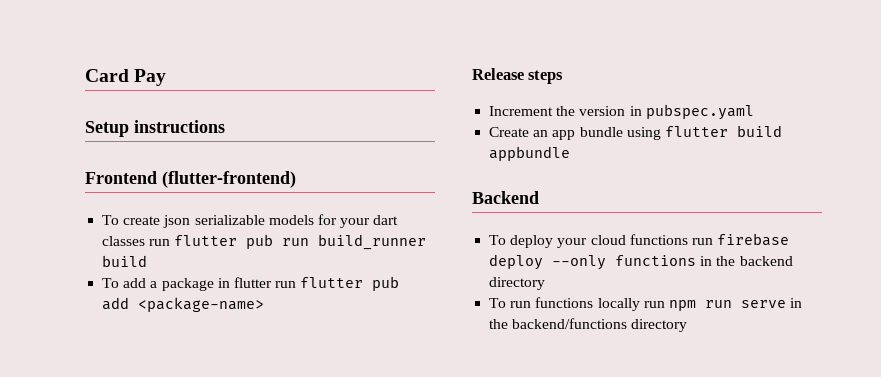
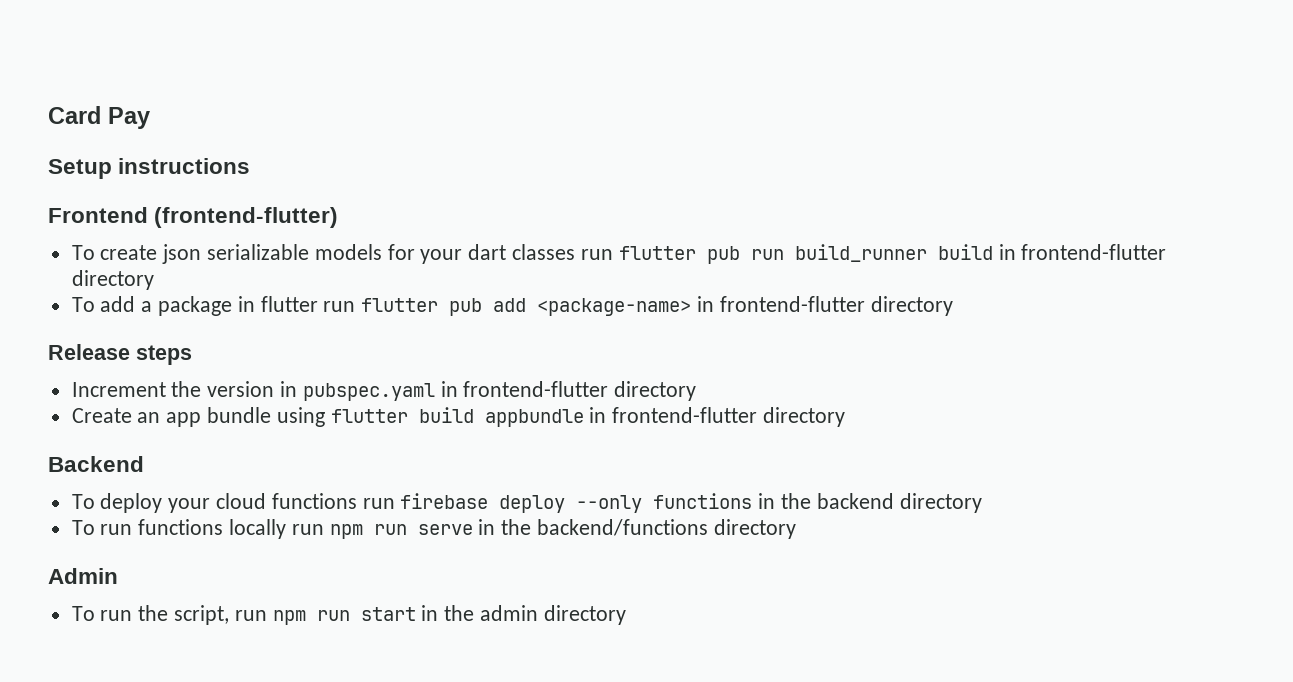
[162,171,296,188] (flutter-frontend) -> [154,207,339,228] (frontend-flutter)
(148, 261) none -> [998,244,1167,260] [71,270,154,290] in frontend-flutter directory
(265, 304) none -> [697,296,953,316] in frontend-flutter directory
(754, 112) none -> [440,381,697,401] in frontend-flutter directory
(571, 153) none -> [589,407,846,427] in frontend-flutter directory
(688, 325) none -> [48,568,118,584] [71,605,626,625] // Admin // To run the script, run npm run start in the admin directory

